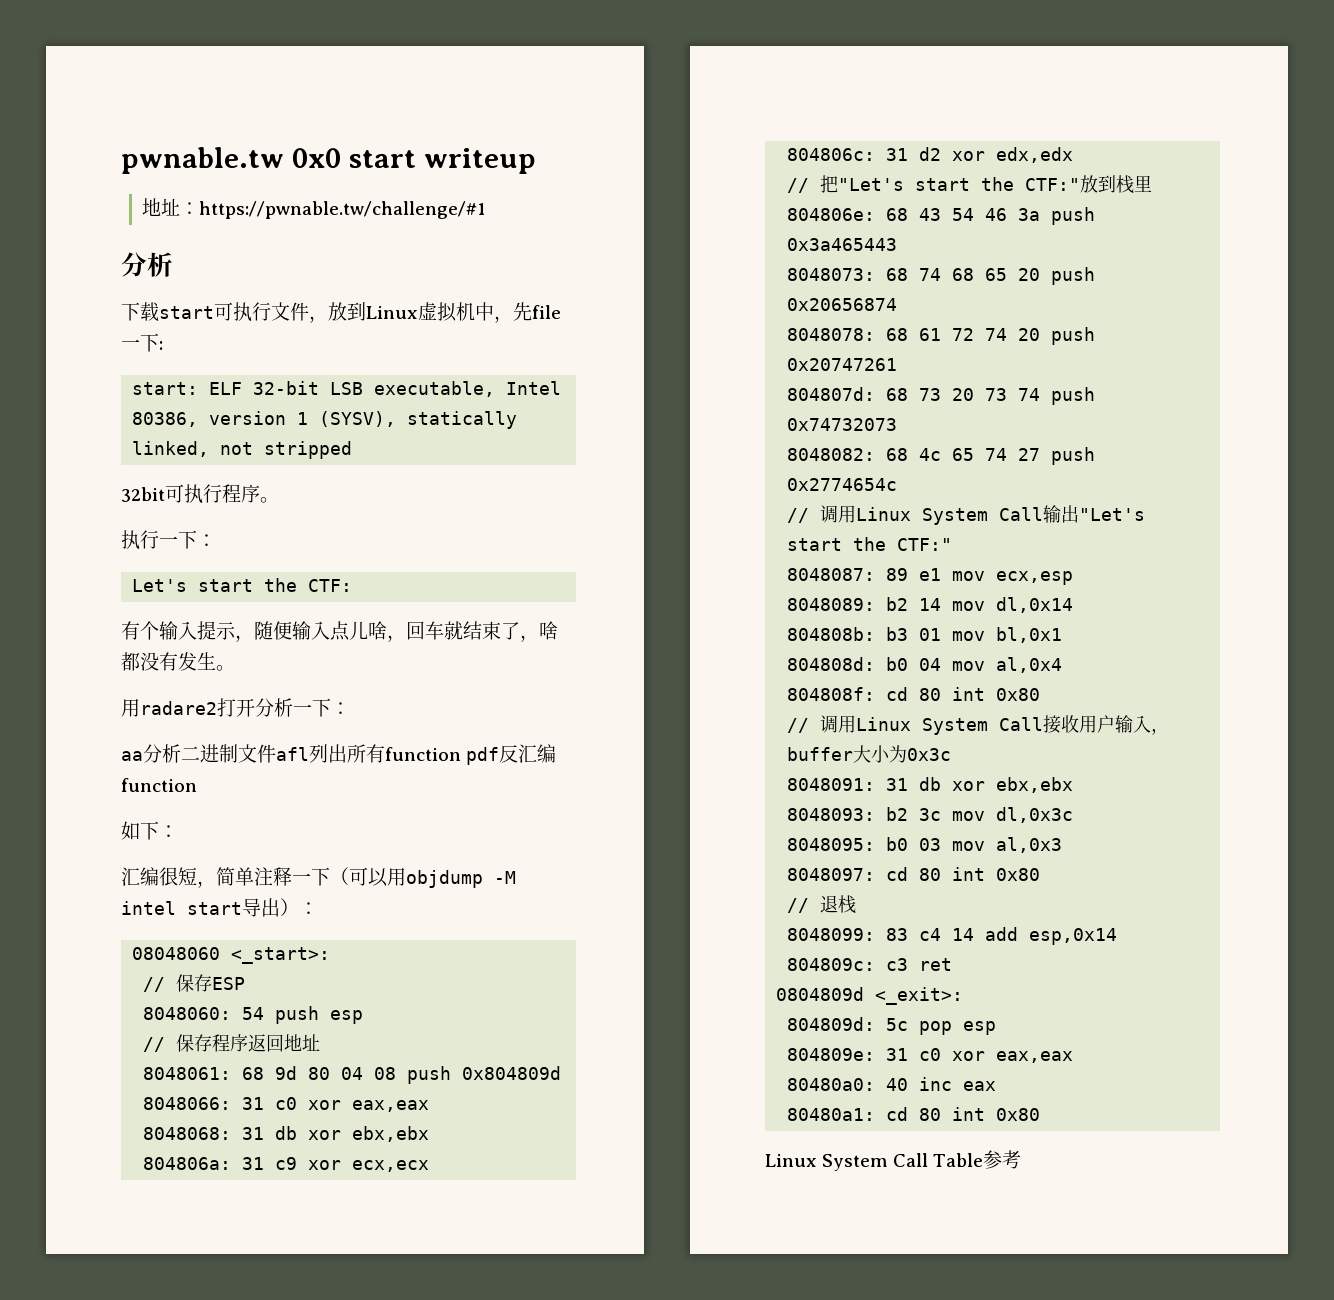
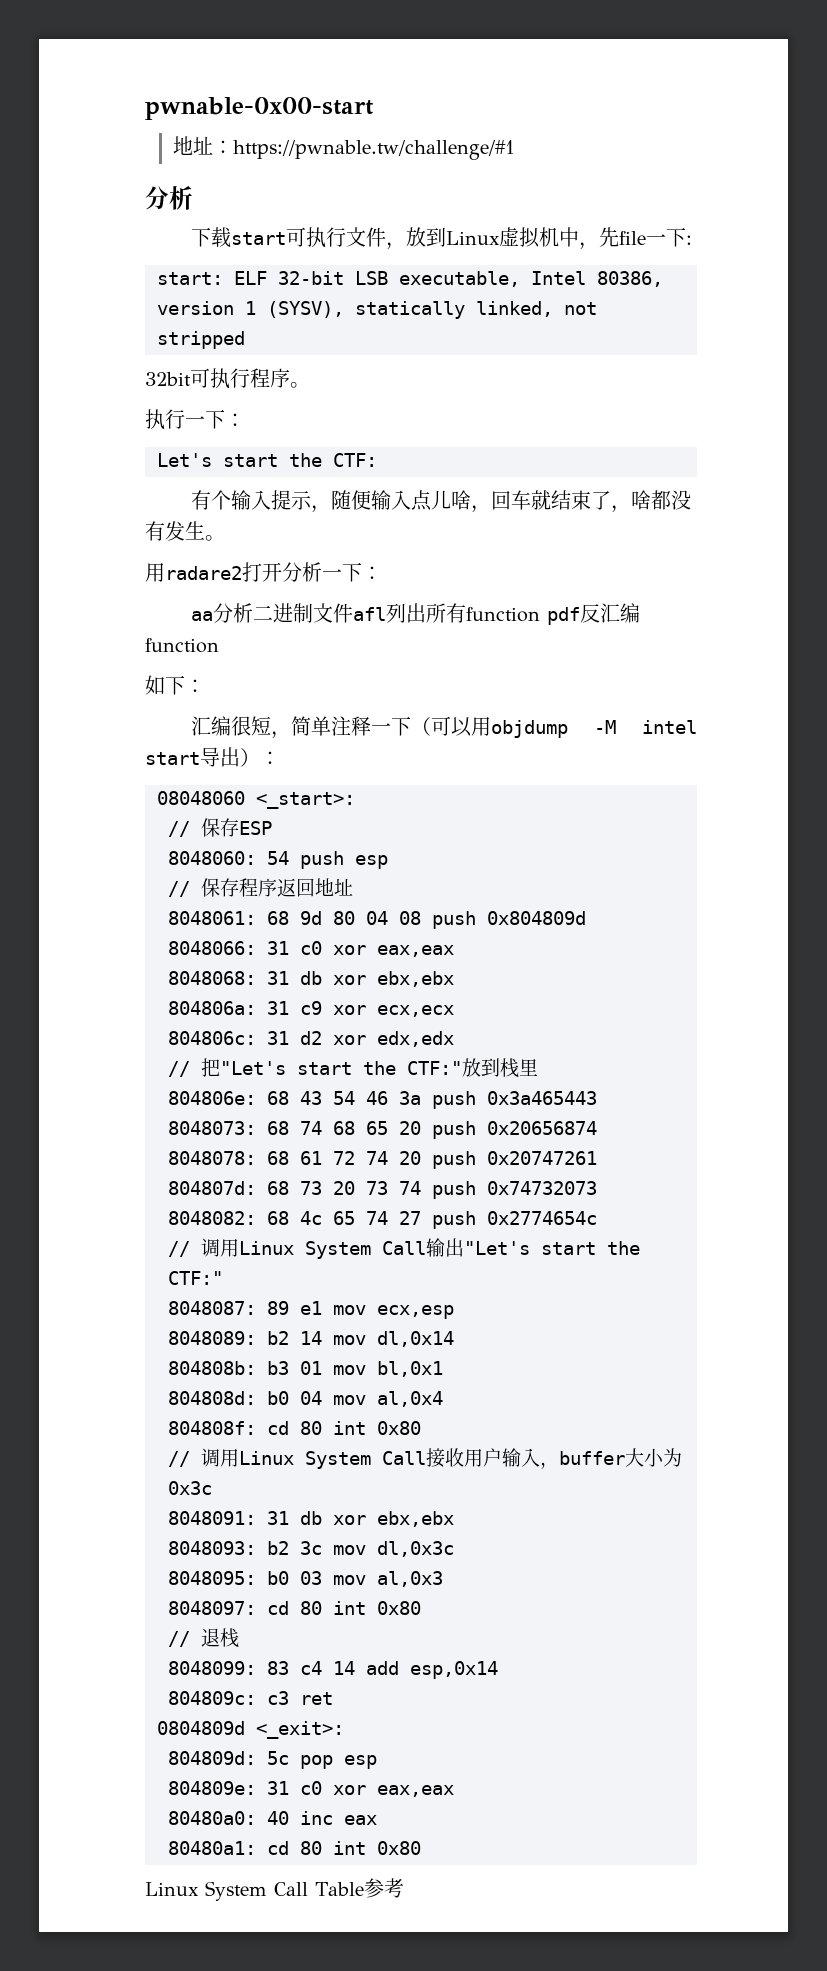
[121,147,536,174] pwnable.tw 0x0 start writeup -> [145,97,374,120] pwnable-0x00-start

